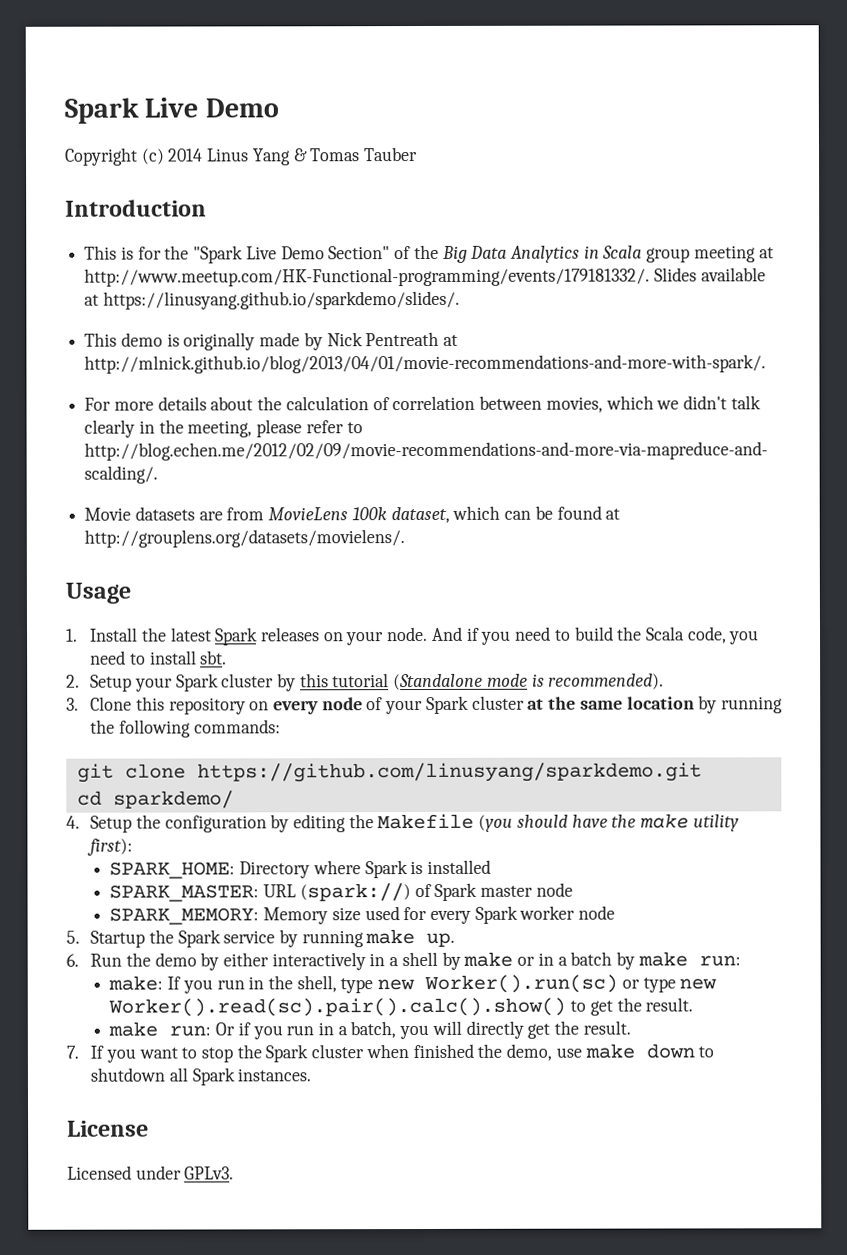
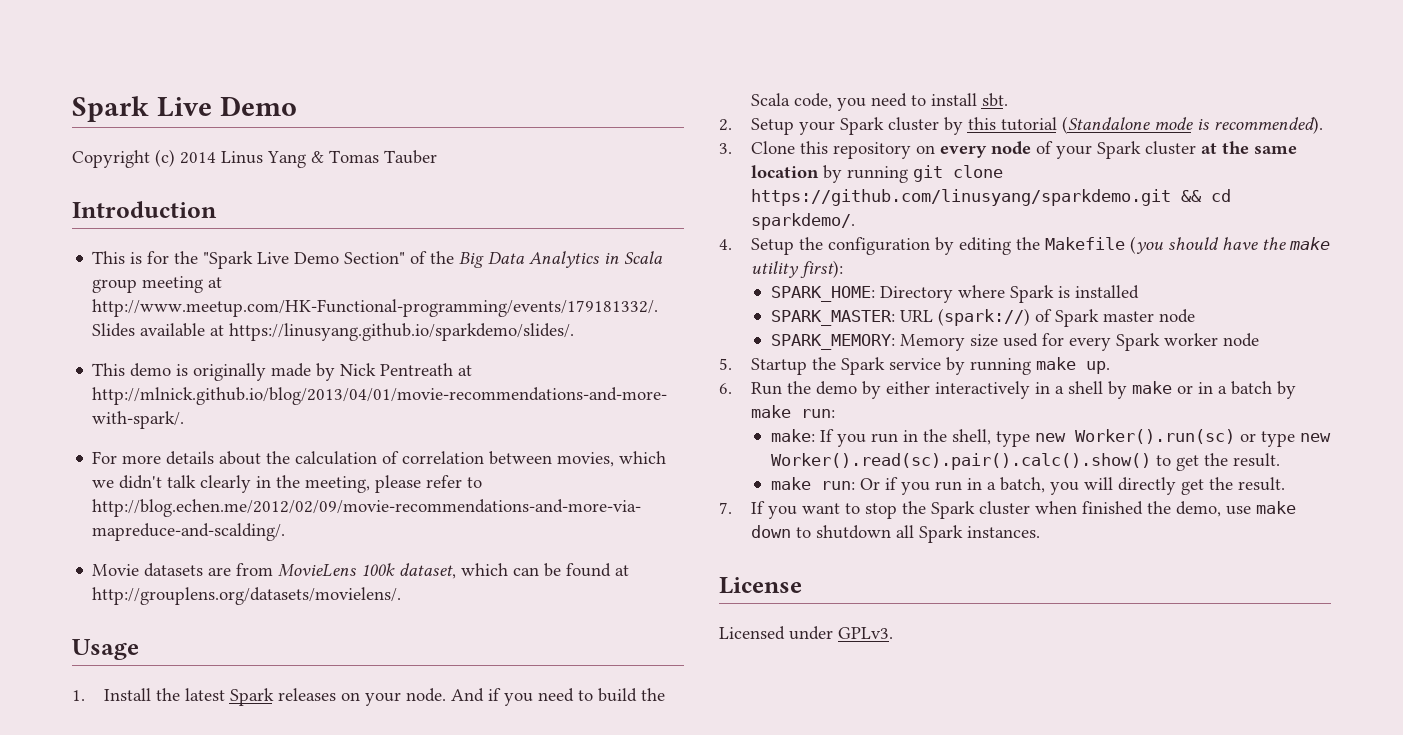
[90,719,281,738] the following commands: // -> (908, 174) none
[76,790,234,809] // cd sparkdemo/ -> [1180,189,1231,202] [750,213,855,230] && cd sparkdemo/.

